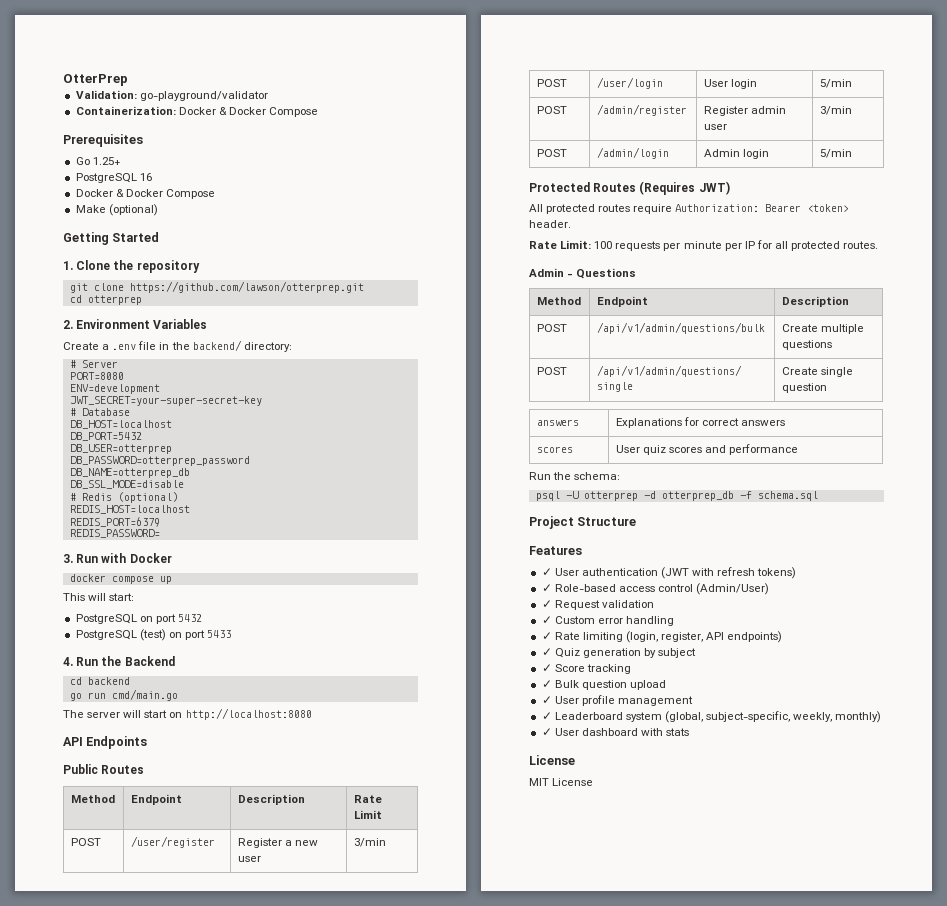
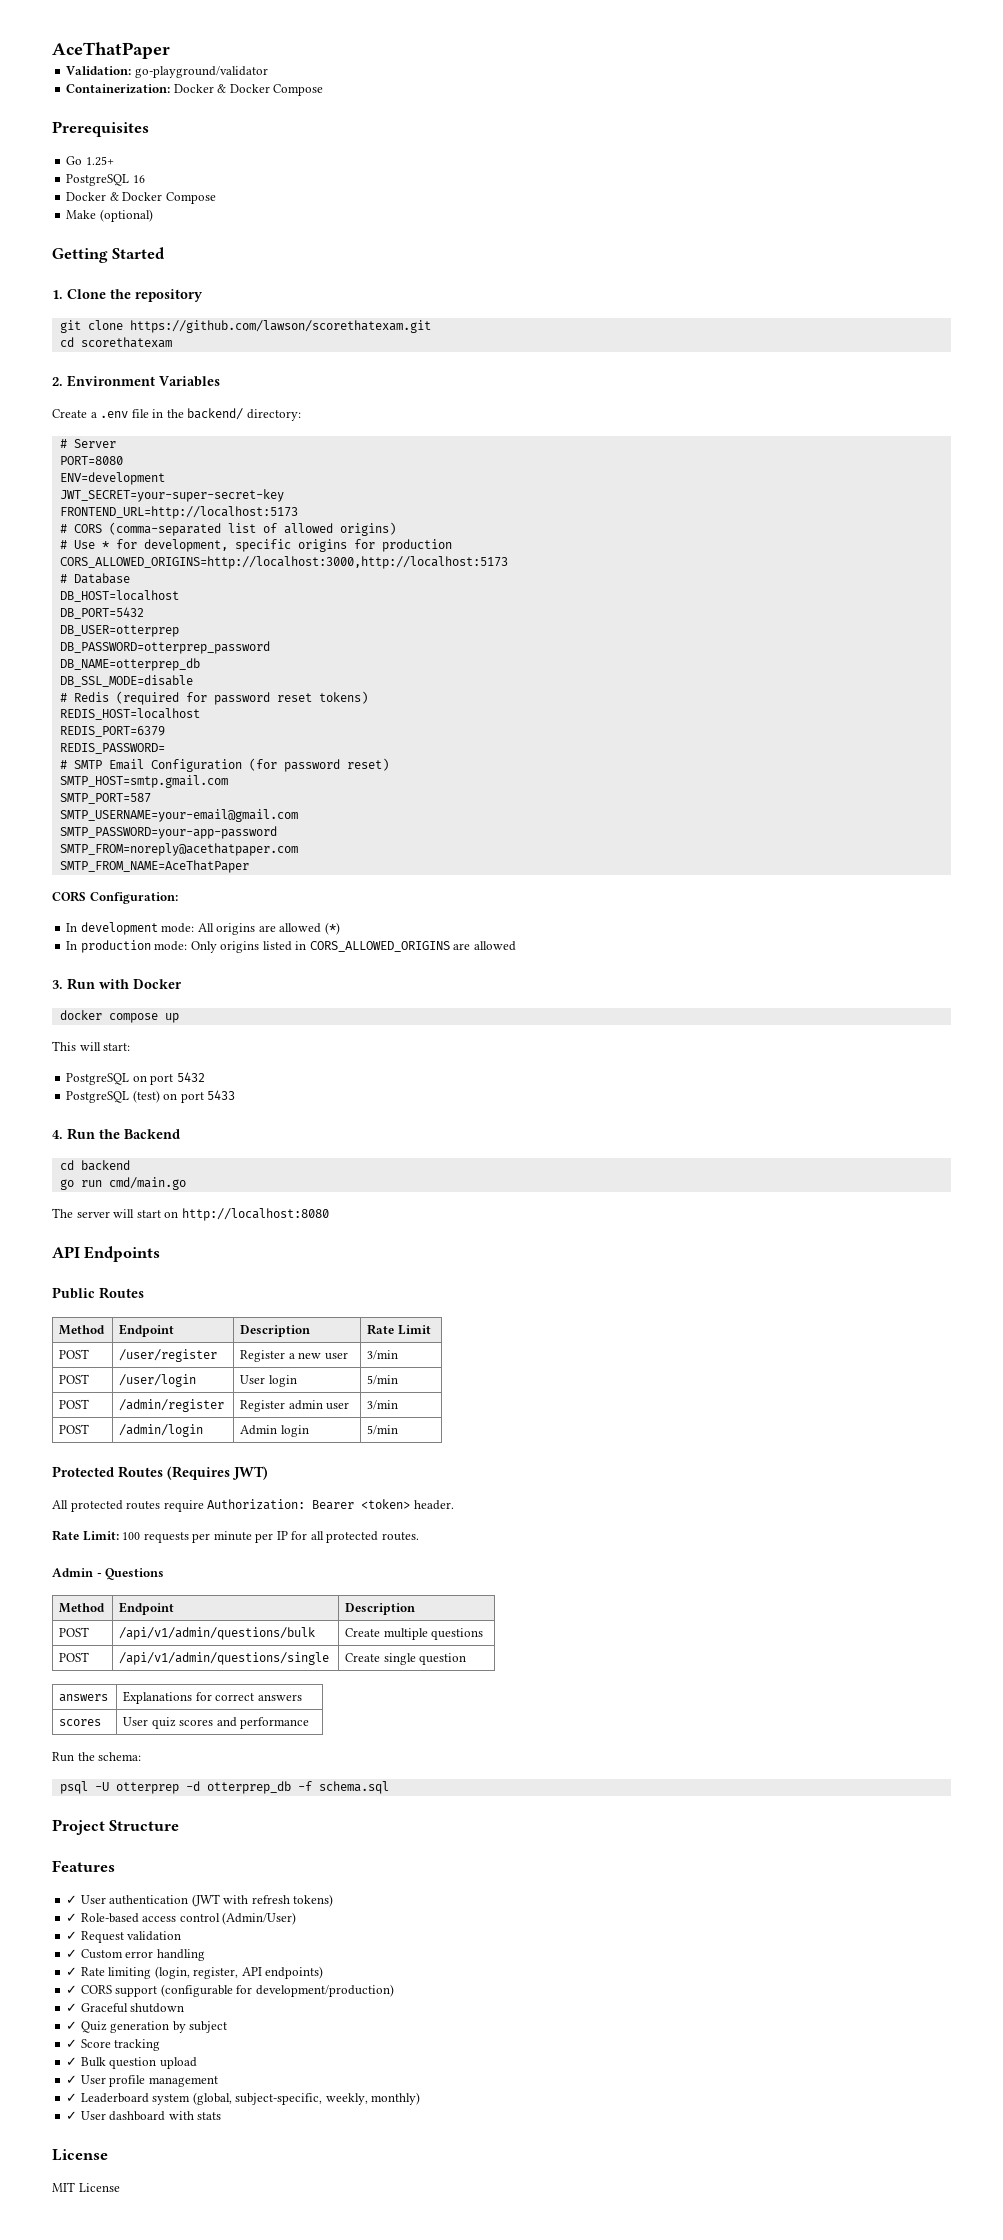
[63,74,128,86] OtterPrep -> [52,42,170,59] AceThatPaper
[129,281,364,293] [69,295,142,305] https://github.com/lawson/otterprep.git // cd otterprep -> [129,320,431,333] [59,337,172,348] https://github.com/lawson/scorethatexam.git // cd scorethatexam
(262, 401) none -> [59,506,298,519] [59,522,396,536] [59,539,452,552] [59,556,508,569] // FRONTEND_URL=http://localhost:5173 // # CORS (comma-separated list of allowed origins) // # Use * for development, specific origins for production // CORS_ALLOWED_ORIGINS=http://localhost:3000,http://localhost:5173
[117,492,178,503] [69,505,190,514] [69,517,160,527] [69,529,160,538] (optional) // REDIS_HOST=localhost // REDIS_PORT=6379 // REDIS_PASSWORD= -> [115,691,368,705] [59,708,200,720] [59,726,165,737] [59,743,165,754] [59,758,389,772] [59,775,228,788] [59,793,151,804] [59,809,298,822] [59,826,277,839] [59,843,298,856] [59,860,249,873] [52,891,178,904] [66,922,340,935] [66,940,516,953] (required for password reset tokens) // REDIS_HOST=localhost // REDIS_PORT=6379 // REDIS_PASSWORD= // # SMTP Email Configuration (for password reset) // SMTP_HOST=smtp.gmail.com // SMTP_PORT=587 // SMTP_USERNAME=your-email@gmail.com // SMTP_PASSWORD=your-app-password // SMTP_FROM=noreply@acethatpaper.com // SMTP_FROM_NAME=AceThatPaper // CORS Configuration: // In development mode: All origins are allowed (*) // In production mode: Only origins listed in CORS_ALLOWED_ORIGINS are allowed
(783, 637) none -> [66,1984,394,1997] [66,2003,185,2013] // ✓ CORS support (configurable for development/production) // ✓ Graceful shutdown

